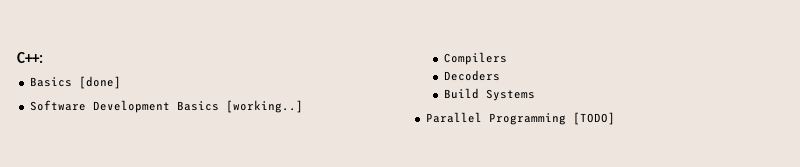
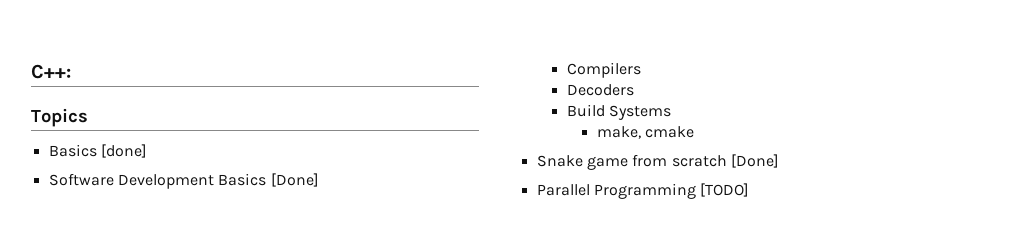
(43, 57) none -> [31,108,88,127] // Topics
[225,100,303,113] [working..] -> [270,173,319,187] [Done]
(535, 95) none -> [596,126,695,139] [536,154,779,170] // make, cmake // Snake game from scratch [Done]

